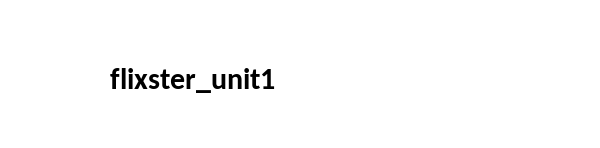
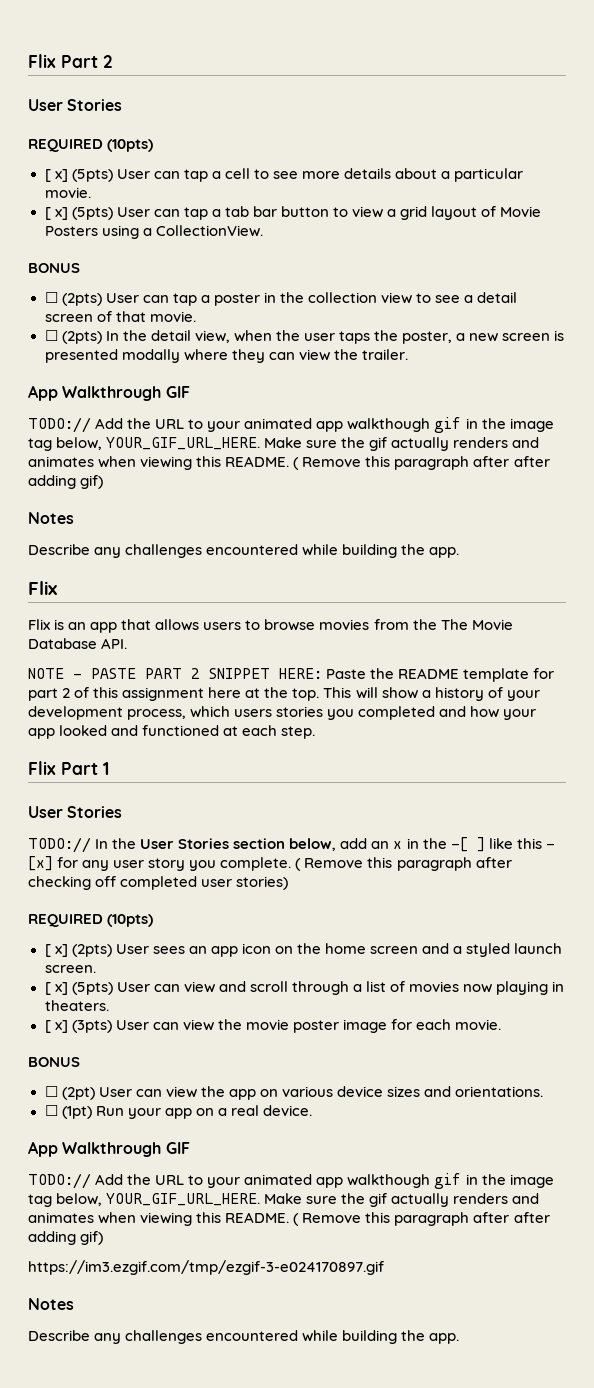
[110,68,275,93] flixster_unit1 -> [28,54,112,68] [28,99,123,111] [28,139,154,152] [44,168,524,182] [44,187,91,198] [44,206,542,220] [44,225,263,239] [28,263,80,273] [44,292,518,306] [44,311,196,322] [44,330,565,344] [44,349,408,363] [28,385,190,401] [28,417,554,433] [28,437,540,451] [28,456,550,470] [28,475,104,489] [28,512,74,524] [28,544,460,558] [28,581,57,595] [28,619,513,633] [28,638,128,649] [28,668,555,682] [28,687,540,701] [28,706,537,720] [28,725,316,739] [28,761,109,775] [28,806,123,818] [28,837,555,853] [28,856,512,871] [28,876,289,890] [28,914,154,927] [44,943,563,957] [44,965,96,973] [44,981,565,995] [44,1000,109,1011] [44,1019,502,1033] [28,1057,80,1067] [44,1086,544,1100] [44,1105,312,1119] [28,1141,190,1157] [28,1173,554,1189] [28,1193,540,1207] [28,1212,550,1226] [28,1231,104,1245] [28,1260,384,1275] [28,1298,74,1310] [28,1330,460,1344] Flix Part 2 // User Stories // REQUIRED (10pts) // [ x] (5pts) User can tap a cell to see more details about a particular movie. // [ x] (5pts) User can tap a tab bar button to view a grid layout of Movie Posters using a CollectionView. // BONUS // ☐ (2pts) User can tap a poster in the collection view to see a detail screen of that movie. // ☐ (2pts) In the detail view, when the user taps the poster, a new screen is presented modally where they can view the trailer. // App Walkthrough GIF // TODO:// Add the URL to your animated app walkthough gif in the image tag below, YOUR_GIF_URL_HERE. Make sure the gif actually renders and animates when viewing this README. ( Remove this paragraph after after adding gif) // Notes // Describe any challenges encountered while building the app. // Flix // Flix is an app that allows users to browse movies from the The Movie Database API. // NOTE - PASTE PART 2 SNIPPET HERE: Paste the README template for part 2 of this assignment here at the top. This will show a history of your development process, which users stories you completed and how your app looked and functioned at each step. // Flix Part 1 // User Stories // TODO:// In the User Stories section below, add an x in the -[ ] like this - [x] for any user story you complete. ( Remove this paragraph after checking off completed user stories) // REQUIRED (10pts) // [ x] (2pts) User sees an app icon on the home screen and a styled launch screen. // [ x] (5pts) User can view and scroll through a list of movies now playing in theaters. // [ x] (3pts) User can view the movie poster image for each movie. // BONUS // ☐ (2pt) User can view the app on various device sizes and orientations. // ☐ (1pt) Run your app on a real device. // App Walkthrough GIF // TODO:// Add the URL to your animated app walkthough gif in the image tag below, YOUR_GIF_URL_HERE. Make sure the gif actually renders and animates when viewing this README. ( Remove this paragraph after after adding gif) // https://im3.ezgif.com/tmp/ezgif-3-e024170897.gif // Notes // Describe any challenges encountered while building the app.

